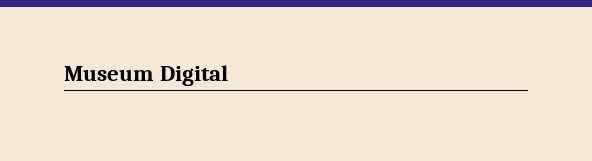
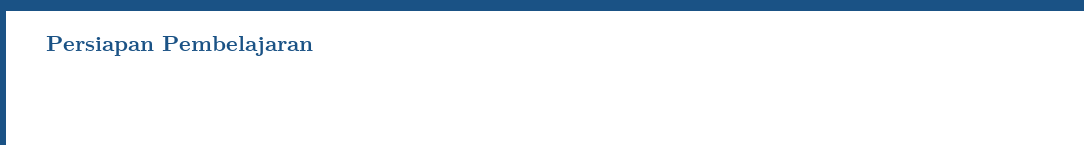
[64,65,229,86] Museum Digital -> [46,36,313,56] Persiapan Pembelajaran

